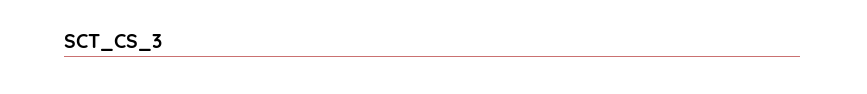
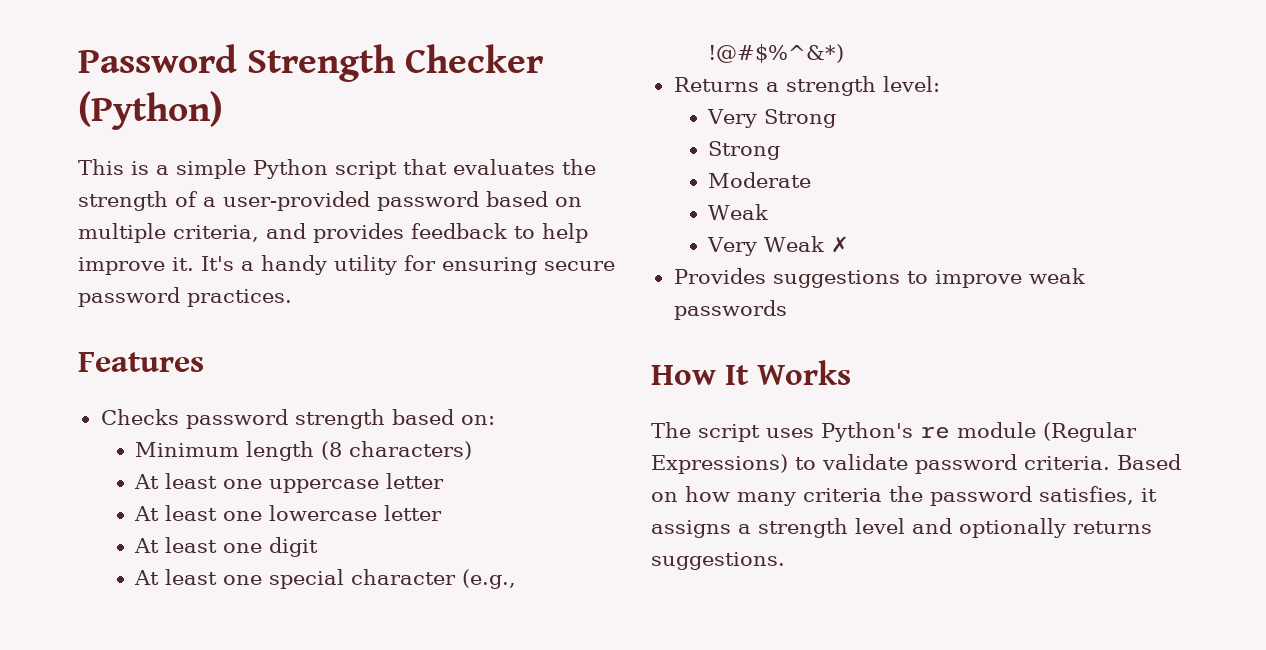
[64,34,162,51] SCT_CS_3 -> [78,44,544,82] [78,91,223,130] [78,159,596,179] [78,191,582,211] [78,223,588,243] [78,255,615,275] [78,287,292,307] [78,352,204,372] [100,409,495,429] [134,441,472,461] [133,473,444,493] [133,505,442,521] [133,537,318,557] [133,569,516,589] [707,44,844,63] [673,76,940,96] [706,109,836,128] [707,141,780,160] [707,172,811,188] [707,204,768,220] [706,236,849,256] [673,268,1085,288] [673,300,787,320] [651,360,851,385] [651,422,1137,442] [651,454,1181,474] [651,486,1157,506] [651,518,1152,538] [651,552,785,570] Password Strength Checker (Python) // This is a simple Python script that evaluates the strength of a user-provided password based on multiple criteria, and provides feedback to help improve it. It's a handy utility for ensuring secure password practices. // Features // Checks password strength based on: // Minimum length (8 characters) // At least one uppercase letter // At least one lowercase letter // At least one digit // At least one special character (e.g., !@#$%^&*) // Returns a strength level: // Very Strong // Strong // Moderate // Weak // Very Weak ✗ // Provides suggestions to improve weak passwords // How It Works // The script uses Python's re module (Regular Expressions) to validate password criteria. Based on how many criteria the password satisfies, it assigns a strength level and optionally returns suggestions.

